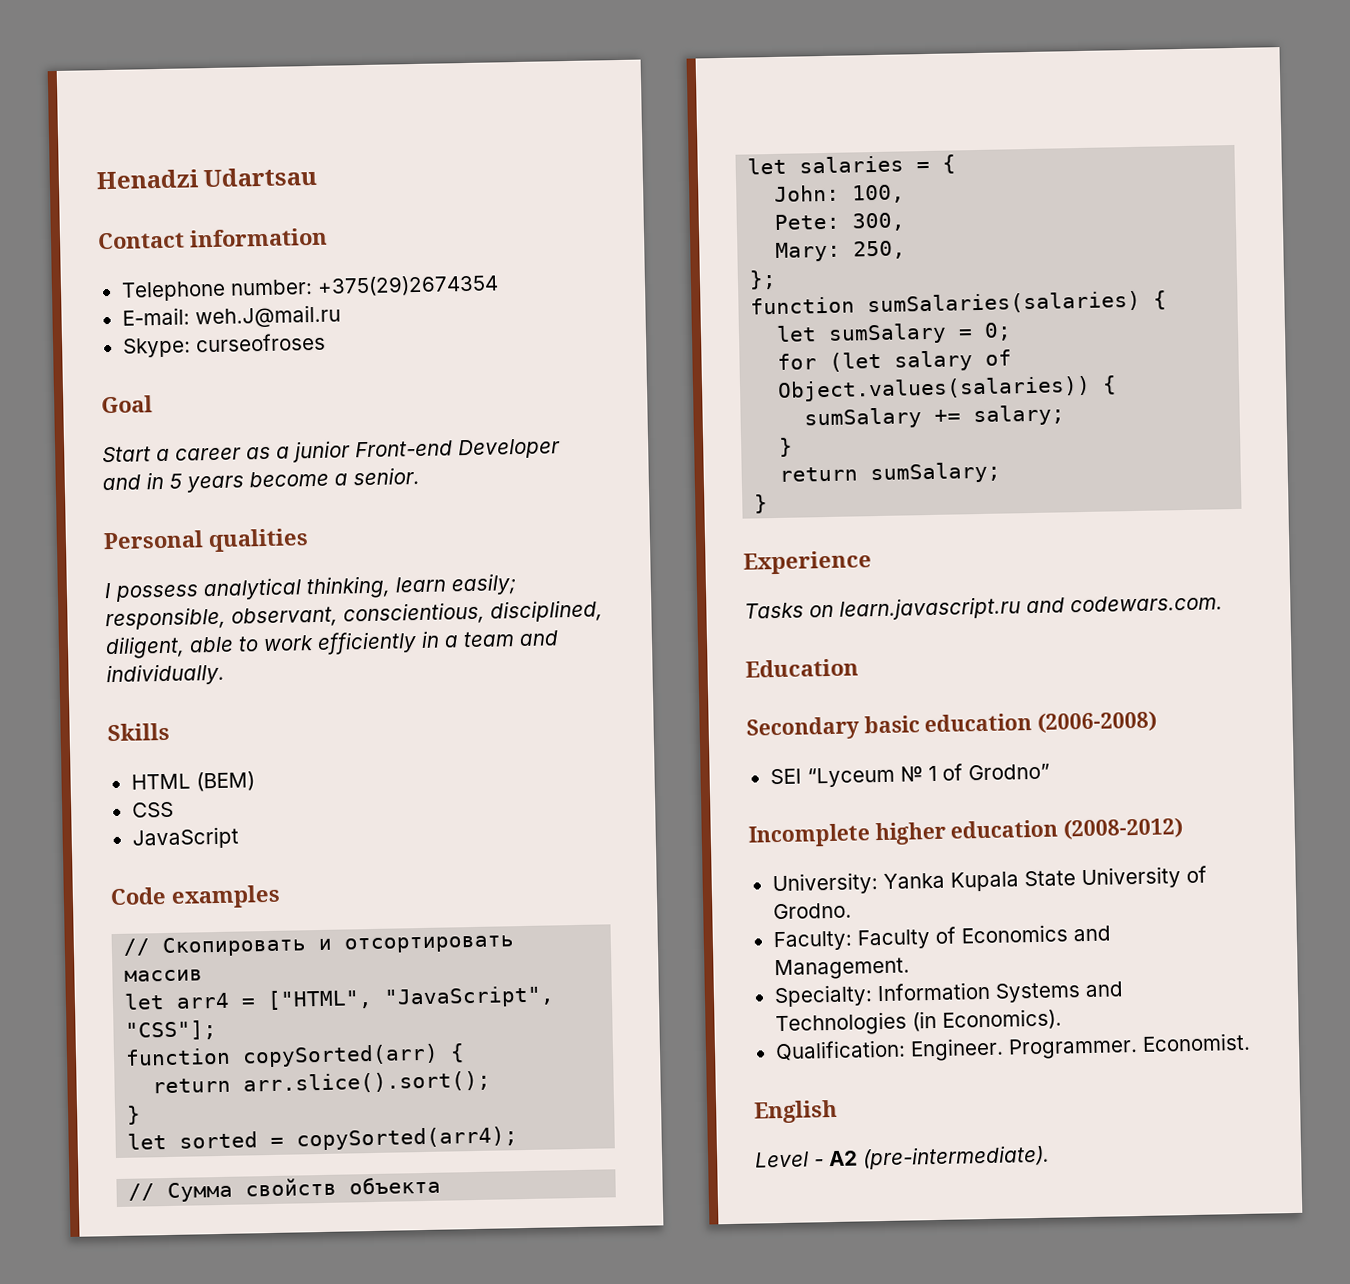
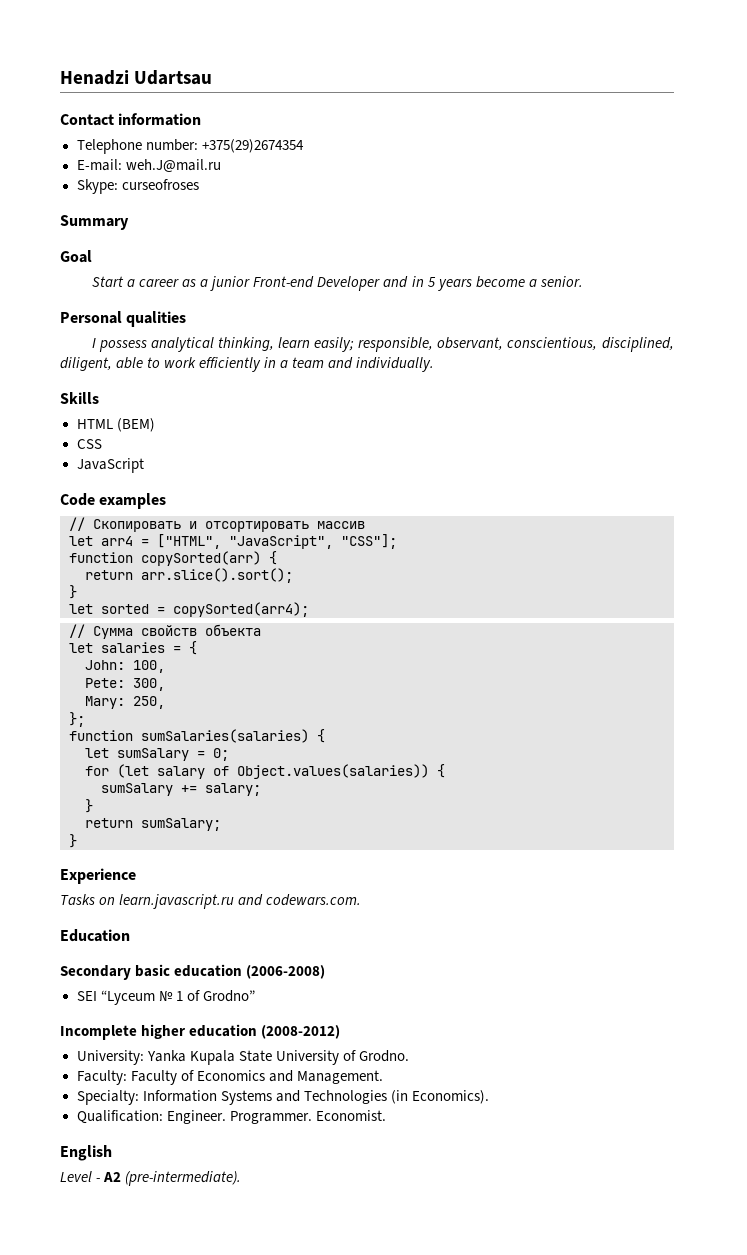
(326, 342) none -> [60,215,129,230] // Summary

